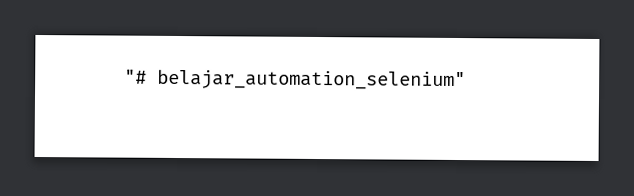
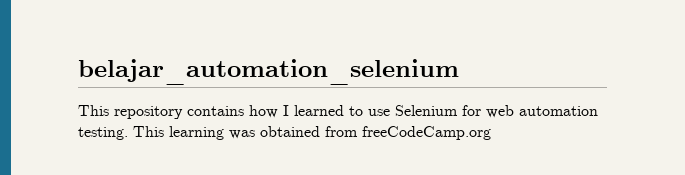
[124,69,466,91] "# belajar_automation_selenium" -> [78,59,459,85] [78,105,598,119] [78,126,491,140] belajar_automation_selenium // This repository contains how I learned to use Selenium for web automation testing. This learning was obtained from freeCodeCamp.org

